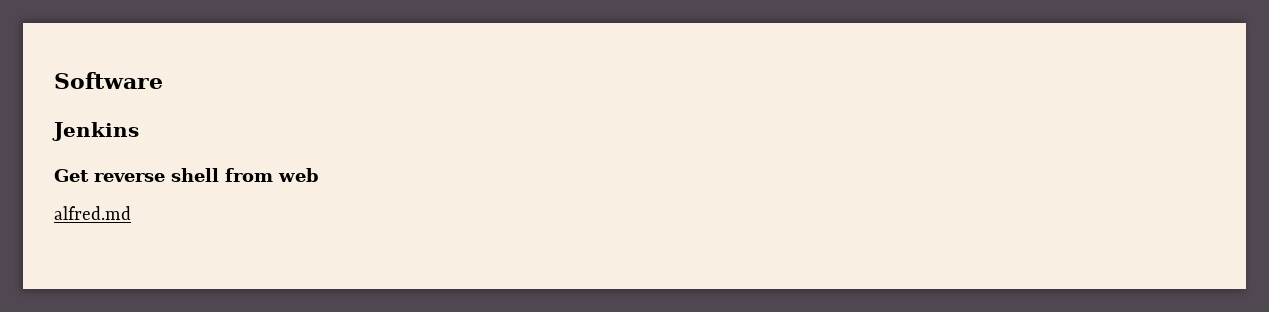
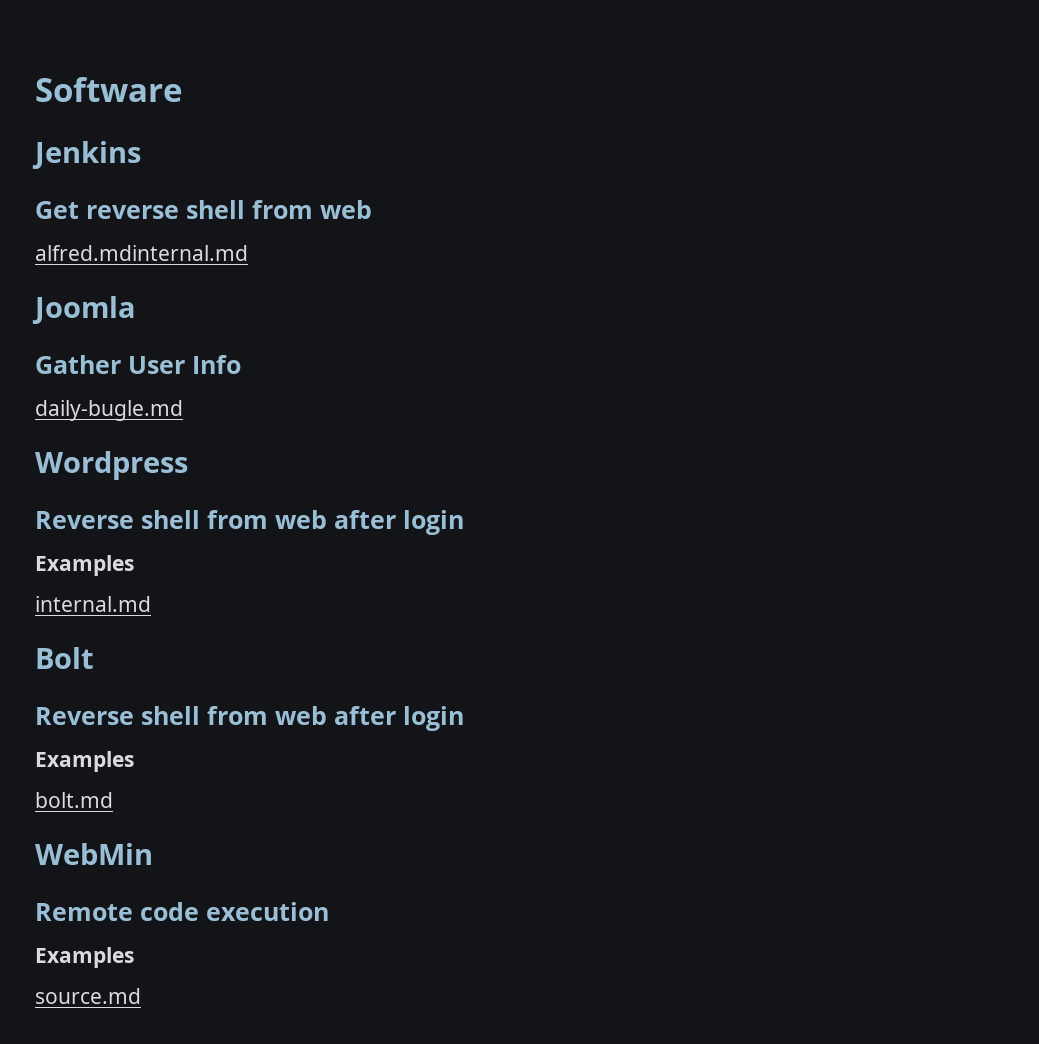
[54,206,131,220] alfred.md -> [35,245,248,261] [32,296,136,324] [35,355,241,374] [35,400,183,421] [35,451,188,480] [35,510,464,535] [35,555,134,576] [35,596,151,612] [35,647,94,669] [35,706,464,731] [35,751,134,772] [35,792,113,808] [35,843,153,865] [35,902,329,921] [35,947,134,968] [35,988,141,1004] alfred.mdinternal.md // Joomla // Gather User Info // daily-bugle.md // Wordpress // Reverse shell from web after login // Examples // internal.md // Bolt // Reverse shell from web after login // Examples // bolt.md // WebMin // Remote code execution // Examples // source.md

